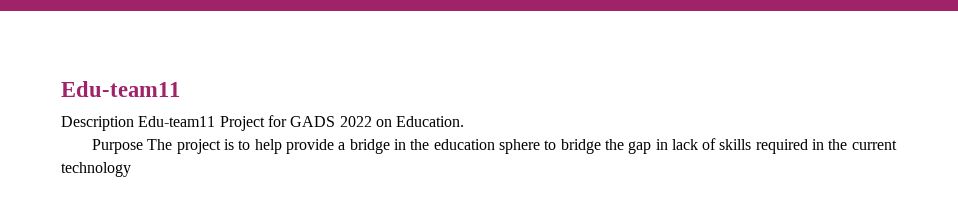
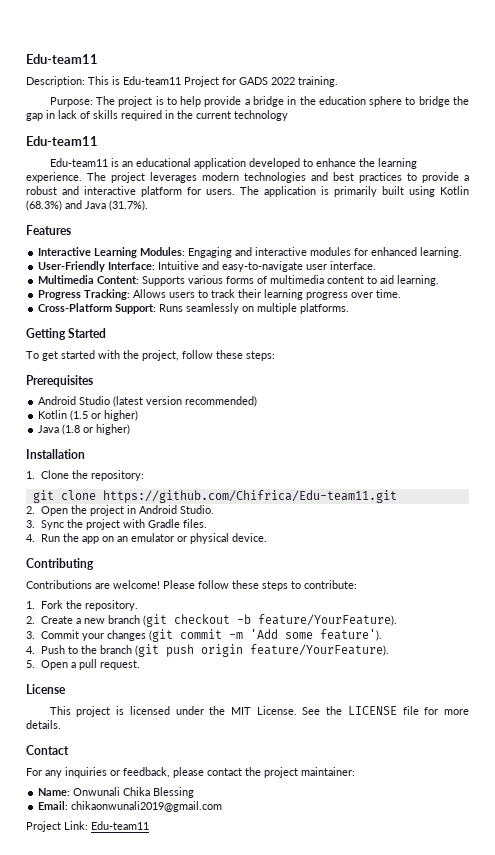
[61,81,180,97] [61,116,134,131] Edu-team11 // Description -> [26,54,98,64] [26,76,120,87] Edu-team11 // Description: This is
[375,116,465,127] [92,139,144,154] on Education. // Purpose -> [298,76,338,87] [49,97,93,107] training. // Purpose:
(131, 169) none -> [26,136,98,146] [49,158,417,169] [26,172,469,183] [26,186,469,197] [26,200,148,211] [26,225,71,235] [38,247,463,258] [38,261,377,272] [38,275,440,286] [38,289,402,300] [38,303,350,314] [26,328,107,340] [26,350,275,361] [26,375,93,387] [38,396,258,407] [38,410,139,421] [38,424,131,435] [26,449,85,459] [26,470,144,481] [32,490,397,503] [26,505,214,516] [26,519,207,530] [26,533,267,544] [26,558,94,570] [26,580,357,591] [26,600,138,611] [26,614,397,627] [26,629,382,642] [26,644,389,657] [26,659,140,670] [26,684,66,694] [49,706,470,717] [26,720,61,729] [26,745,69,755] [26,767,355,778] [38,787,195,798] [38,801,223,812] [26,821,149,832] // Edu-team11 // Edu-team11 is an educational application developed to enhance the learning experience. The project leverages modern technologies and best practices to provide a robust and interactive platform for users. The application is primarily built using Kotlin (68.3%) and Java (31.7%). // Features // Interactive Learning Modules: Engaging and interactive modules for enhanced learning. // User-Friendly Interface: Intuitive and easy-to-navigate user interface. // Multimedia Content: Supports various forms of multimedia content to aid learning. // Progress Tracking: Allows users to track their learning progress over time. // Cross-Platform Support: Runs seamlessly on multiple platforms. // Getting Started // To get started with the project, follow these steps: // Prerequisites // Android Studio (latest version recommended) // Kotlin (1.5 or higher) // Java (1.8 or higher) // Installation // 1. Clone the repository: // git clone https://github.com/Chifrica/Edu-team11.git // 2. Open the project in Android Studio. // 3. Sync the project with Gradle files. // 4. Run the app on an emulator or physical device. // Contributing // Contributions are welcome! Please follow these steps to contribute: // 1. Fork the repository. // 2. Create a new branch (git checkout -b feature/YourFeature). // 3. Commit your changes (git commit -m 'Add some feature'). // 4. Push to the branch (git push origin feature/YourFeature). // 5. Open a pull request. // License // This project is licensed under the MIT License. See the LICENSE file for more details. // Contact // For any inquiries or feedback, please contact the project maintainer: // Name: Onwunali Chika Blessing // Email: chikaonwunali2019@gmail.com // Project Link: Edu-team11

